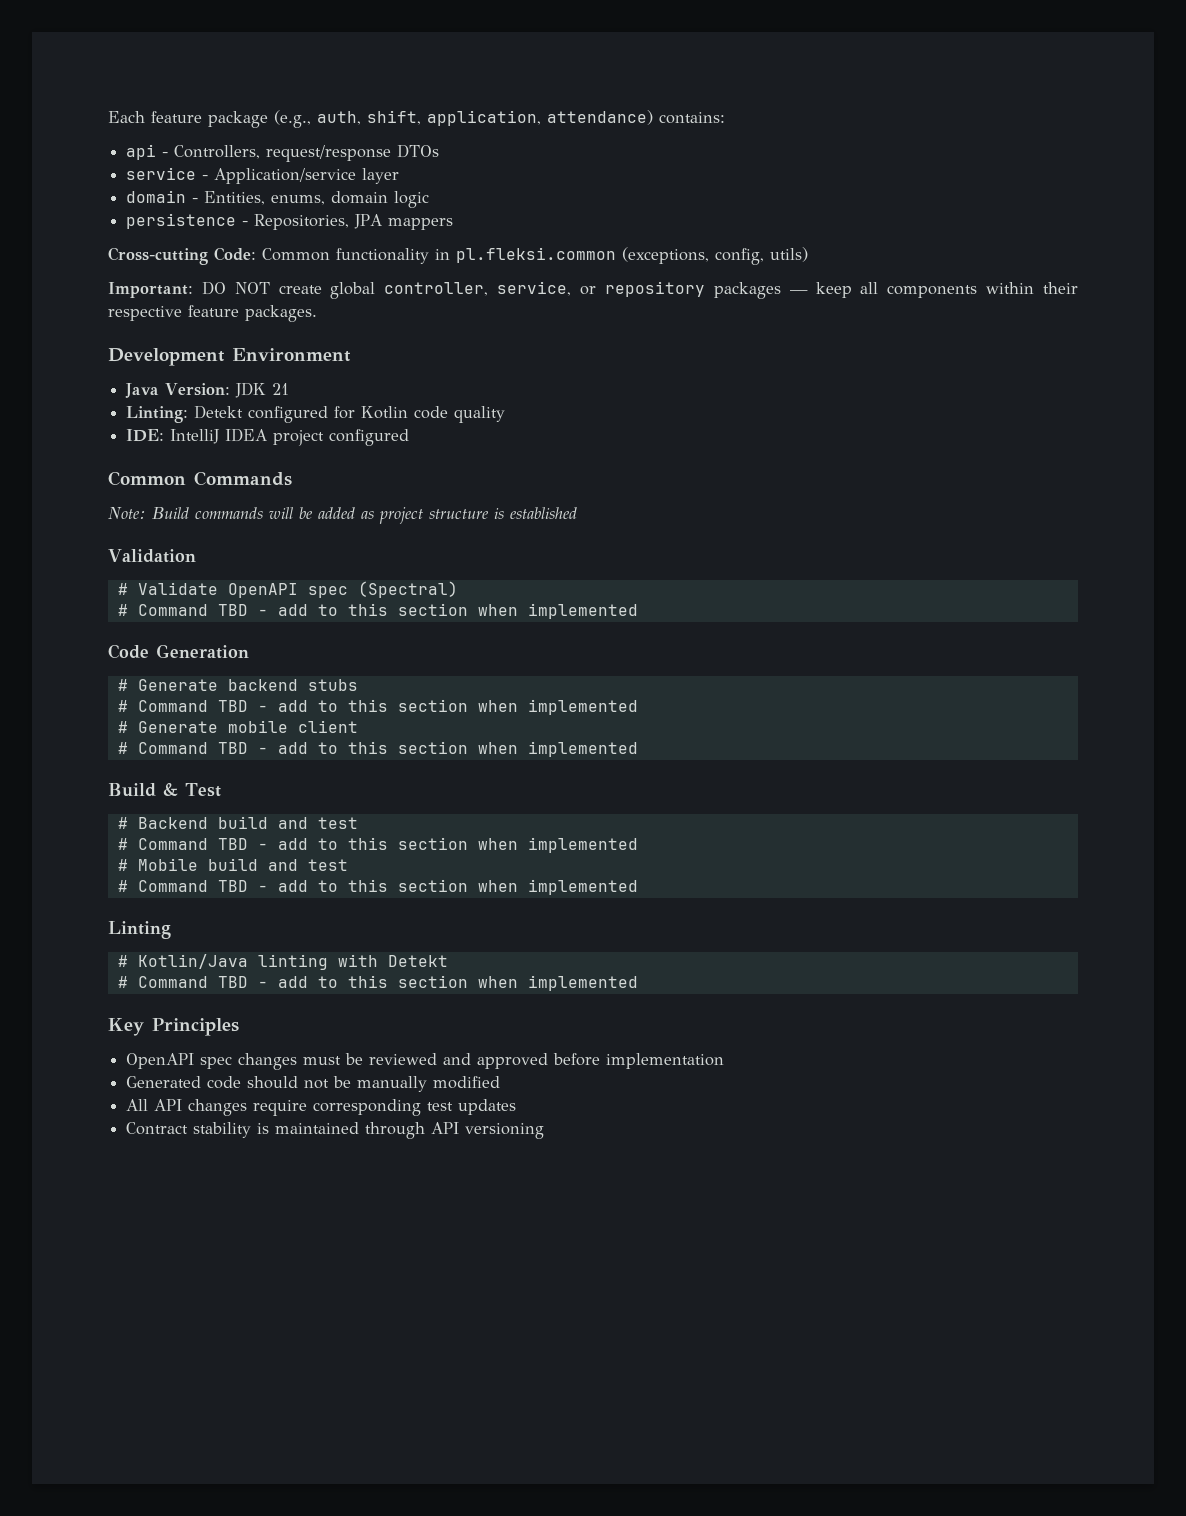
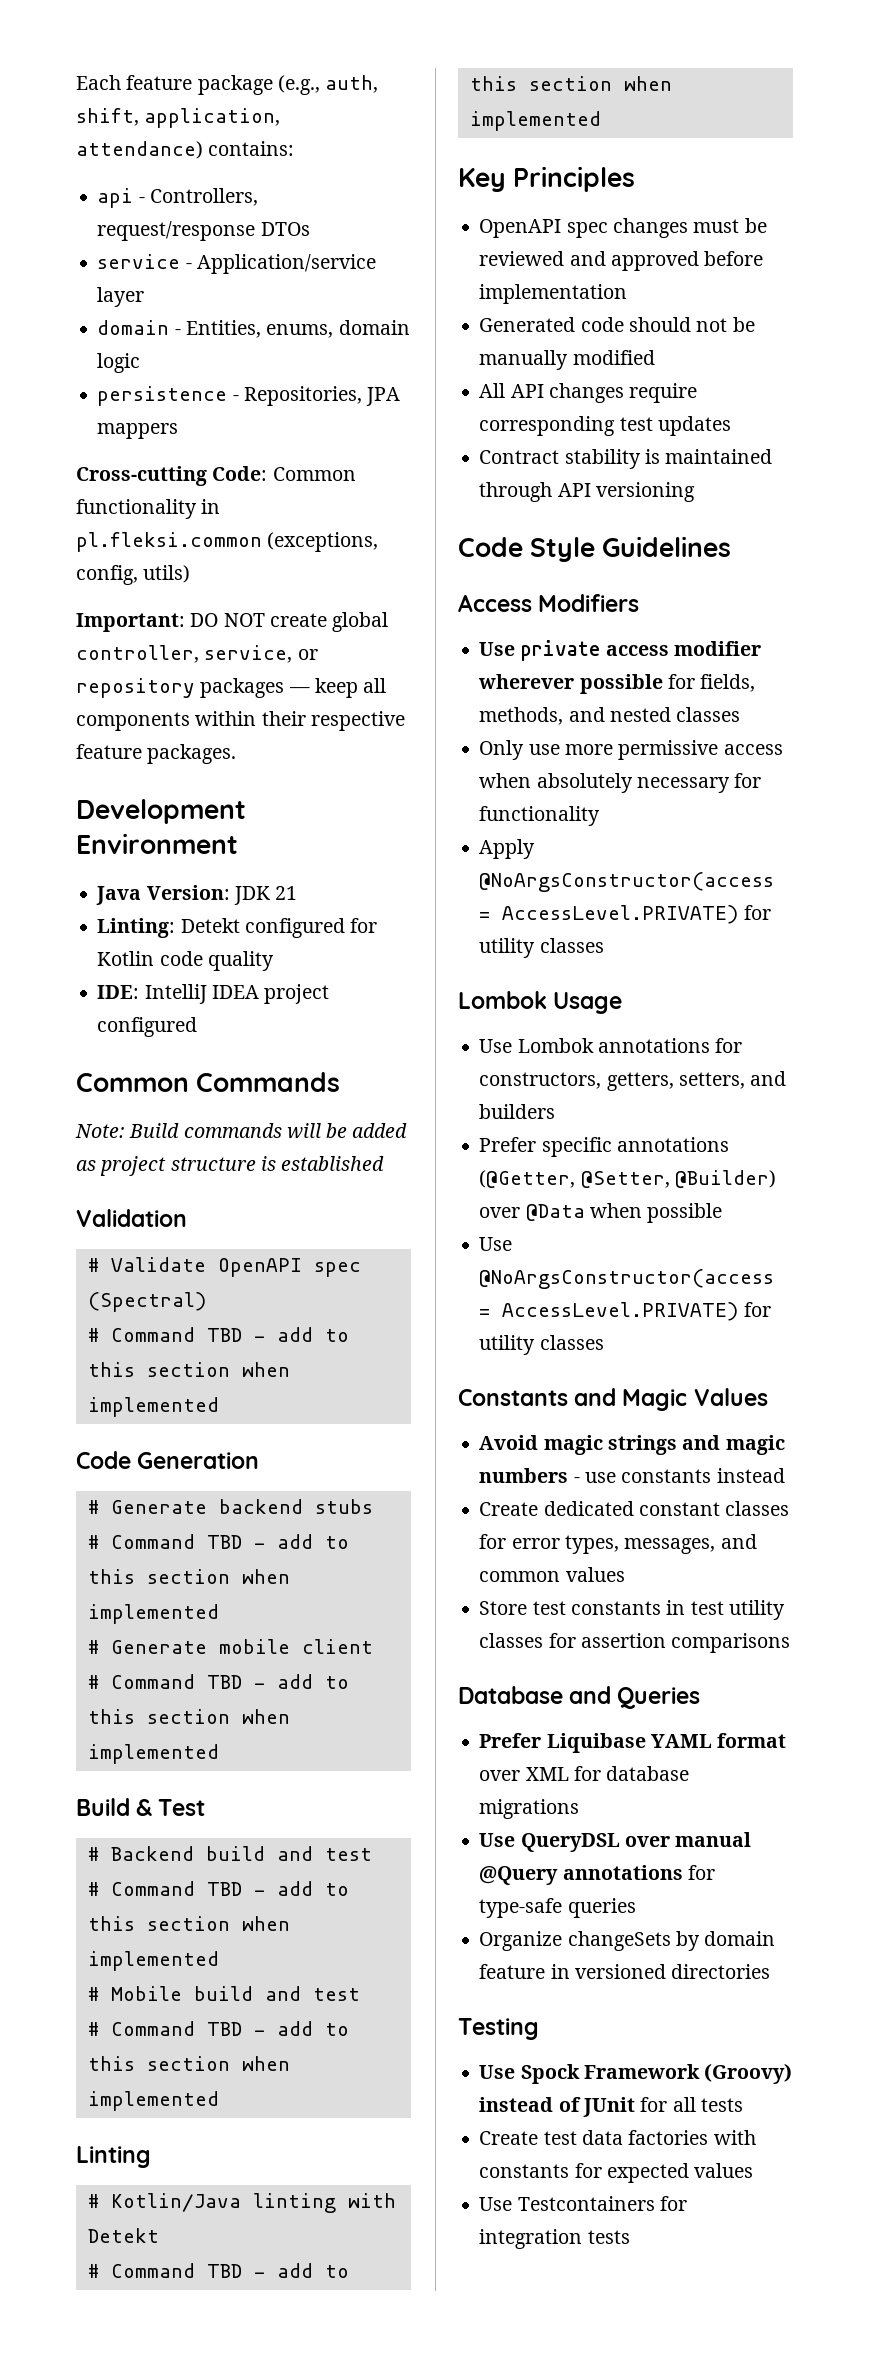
(545, 1131) none -> [458,536,732,562] [458,594,640,612] [479,640,762,661] [478,674,756,694] [479,707,741,725] [479,740,783,760] [479,773,762,793] [479,806,601,826] [479,839,536,859] [479,872,775,892] [479,905,771,924] [479,938,604,958] [458,991,623,1014] [479,1038,743,1053] [479,1071,787,1091] [479,1104,556,1119] [479,1137,729,1157] [479,1170,776,1188] [479,1203,723,1223] [479,1237,513,1251] [479,1269,775,1289] [479,1302,771,1321] [479,1335,604,1355] [458,1388,768,1411] [479,1435,785,1455] [479,1468,785,1483] [479,1501,790,1516] [479,1534,757,1554] [479,1567,625,1582] [479,1600,785,1620] [479,1633,791,1653] [458,1686,701,1709] [479,1733,787,1753] [479,1766,690,1781] [479,1799,580,1819] [479,1832,752,1852] [479,1865,715,1885] [479,1898,636,1918] [479,1931,776,1951] [479,1964,771,1979] [458,2018,539,2040] [479,2063,793,2084] [479,2097,743,2117] [479,2130,756,2145] [479,2163,754,2183] [479,2196,687,2211] [479,2229,630,2249] // Code Style Guidelines // Access Modifiers // Use private access modifier wherever possible for fields, methods, and nested classes // Only use more permissive access when absolutely necessary for functionality // Apply @NoArgsConstructor(access = AccessLevel.PRIVATE) for utility classes // Lombok Usage // Use Lombok annotations for constructors, getters, setters, and builders // Prefer specific annotations (@Getter, @Setter, @Builder) over @Data when possible // Use @NoArgsConstructor(access = AccessLevel.PRIVATE) for utility classes // Constants and Magic Values // Avoid magic strings and magic numbers - use constants instead // Create dedicated constant classes for error types, messages, and common values // Store test constants in test utility classes for assertion comparisons // Database and Queries // Prefer Liquibase YAML format over XML for database migrations // Use QueryDSL over manual @Query annotations for type-safe queries // Organize changeSets by domain feature in versioned directories // Testing // Use Spock Framework (Groovy) instead of JUnit for all tests // Create test data factories with constants for expected values // Use Testcontainers for integration tests

